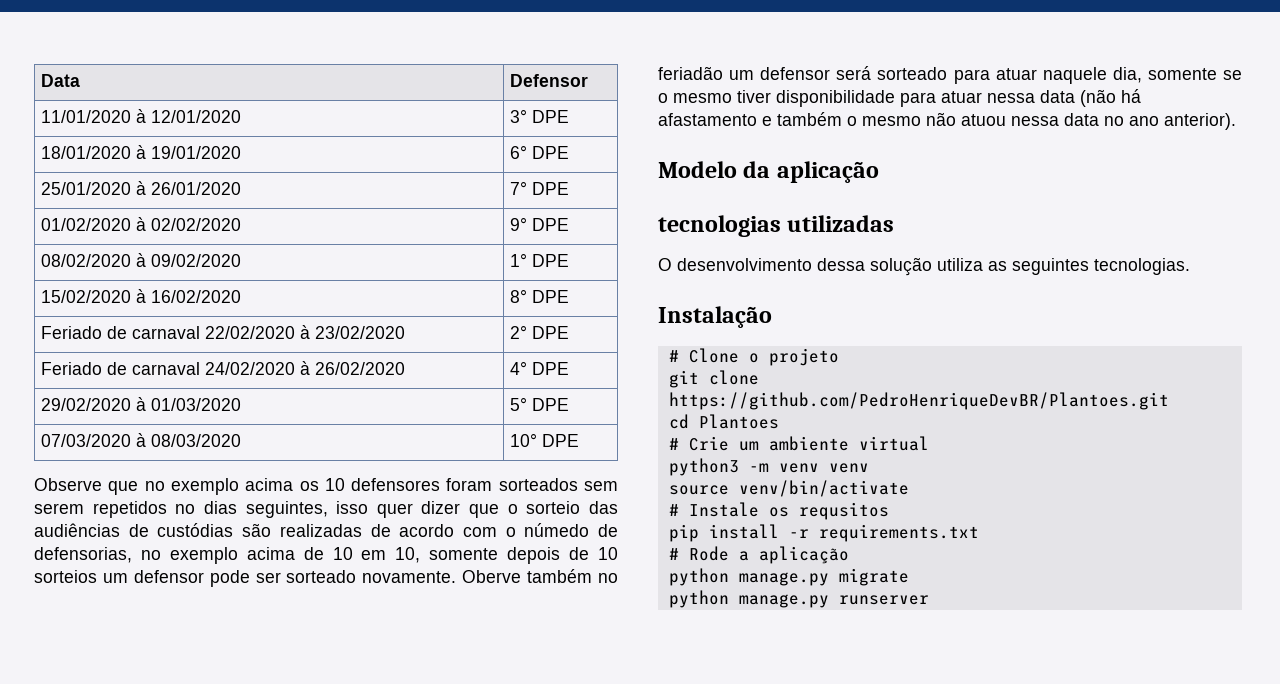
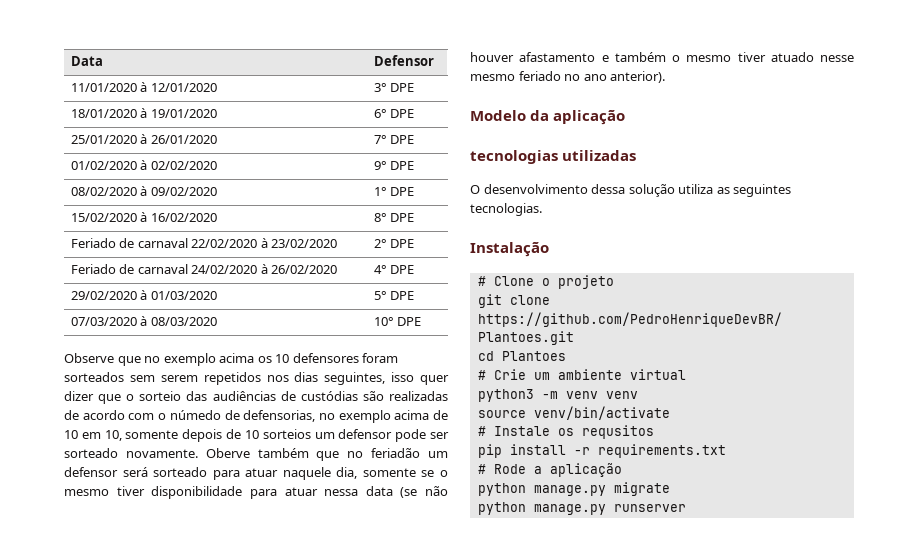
[175,504,196,514] no -> [266,375,289,382] nos
(593, 576) none -> [316,451,340,461] que
[1080,89,1141,107] (não há -> [400,486,448,498] [470,52,514,62] (se não houver
[926,112,1099,126] não atuou nessa data -> [737,52,854,62] [470,71,561,81] tiver atuado nesse mesmo feriado

